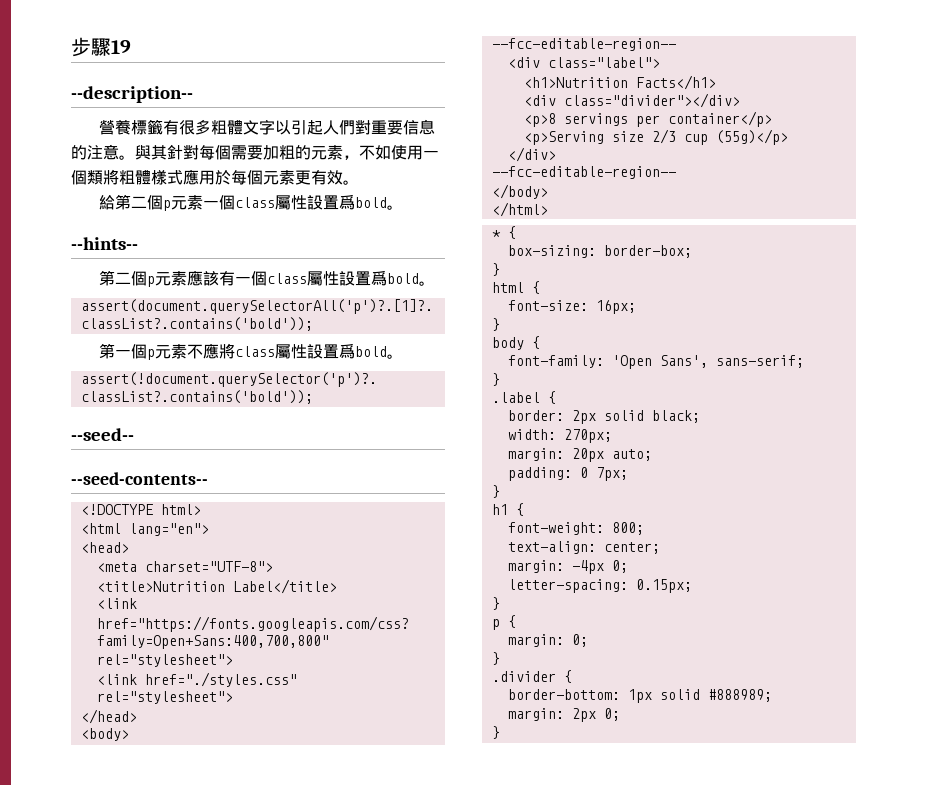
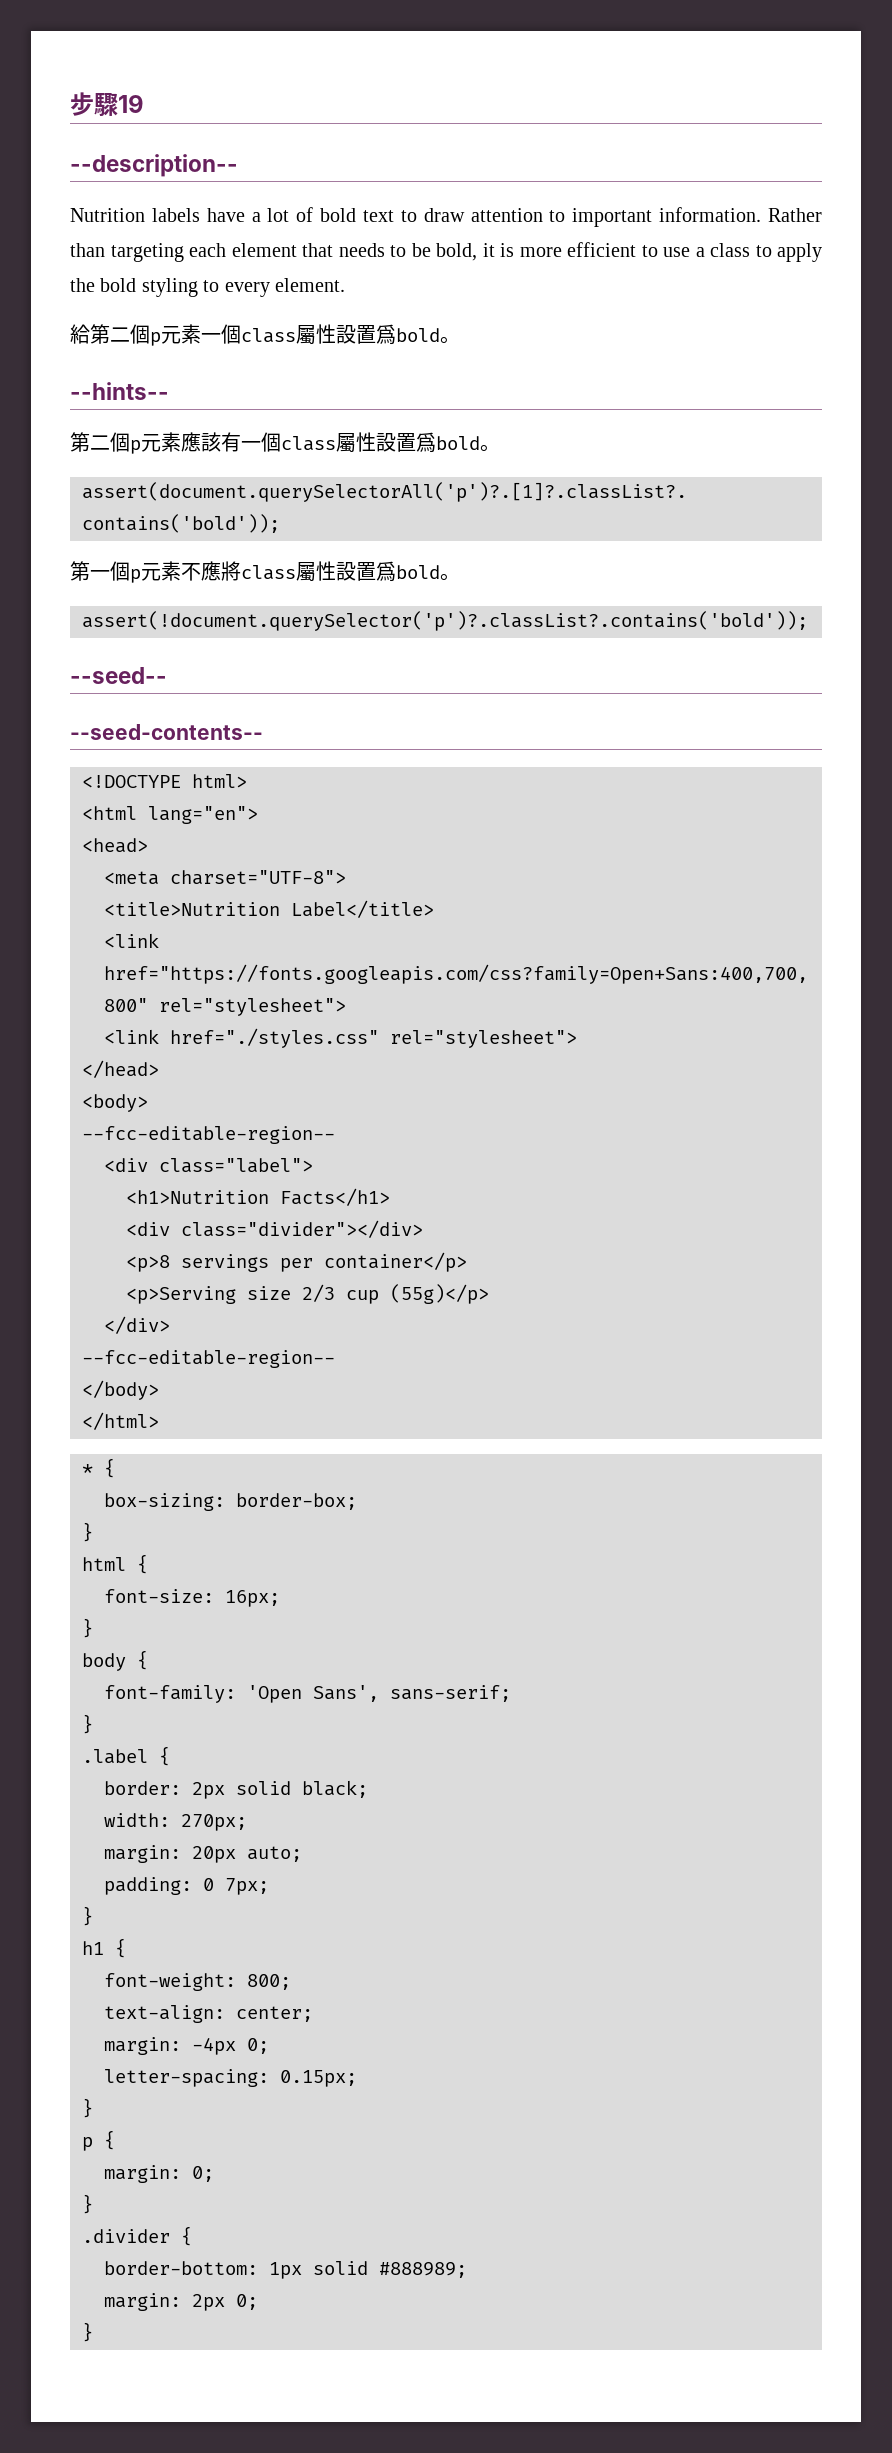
[98,119,435,135] [71,144,439,160] [71,169,359,185] 營養標籤有很多粗體文字以引起人們對重要信息的注意。與其針對每個需要加粗的元素，不如使用一個類將粗體樣式應用於每個元素更有效。 -> [70,207,822,227] [70,242,822,262] [70,278,345,297] Nutrition labels have a lot of bold text to draw attention to important information. Rather than targeting each element that needs to be bold, it is more efficient to use a class to apply the bold styling to every element.

